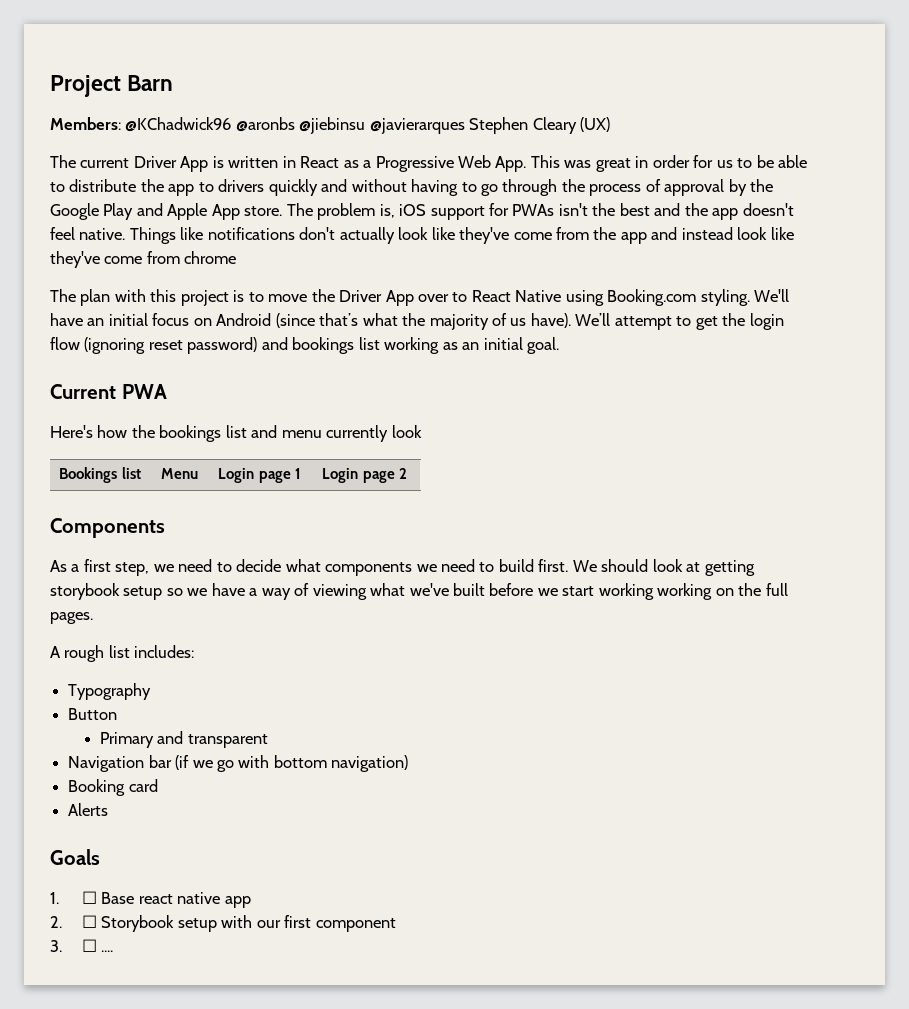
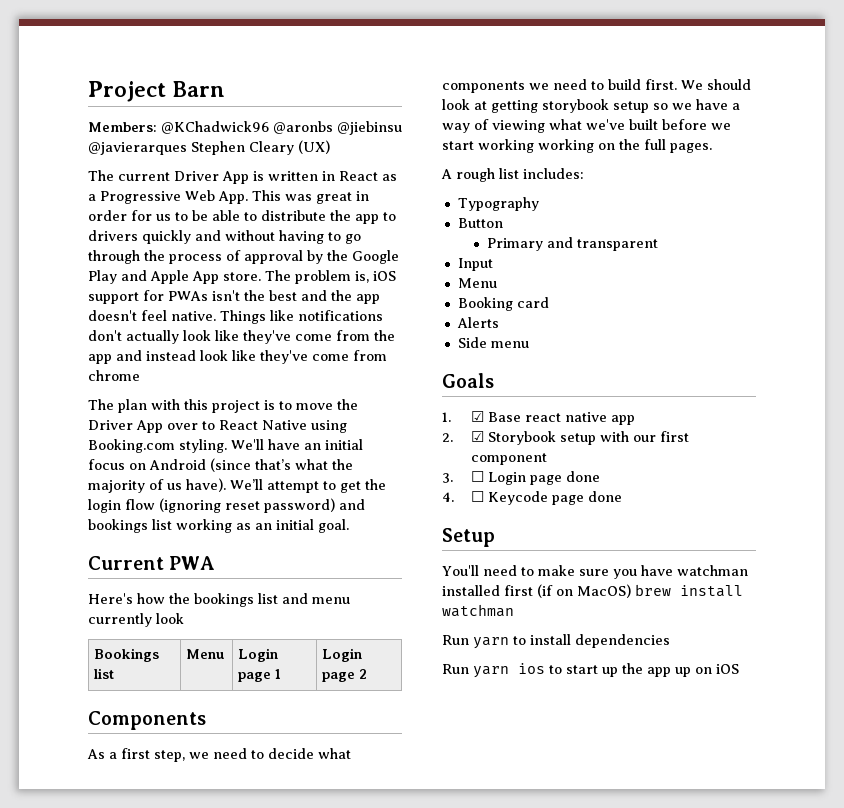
[68,755,409,772] Navigation bar (if we go with bottom navigation) -> [457,258,493,271] [457,278,497,288] Input // Menu
(109, 809) none -> [457,337,529,348] // Side menu
[81,891,97,904] ☐ -> [470,411,484,422] ☑
[81,915,97,928] ☐ -> [470,431,484,442] ☑
[101,950,114,952] .... -> [487,471,600,485] [442,491,622,505] [442,528,495,547] [442,565,748,579] [442,584,743,598] [442,604,514,617] [442,634,670,649] [442,663,739,678] Login page done // 4. ☐ Keycode page done // Setup // You'll need to make sure you have watchman installed first (if on MacOS) brew install watchman // Run yarn to install dependencies // Run yarn ios to start up the app up on iOS

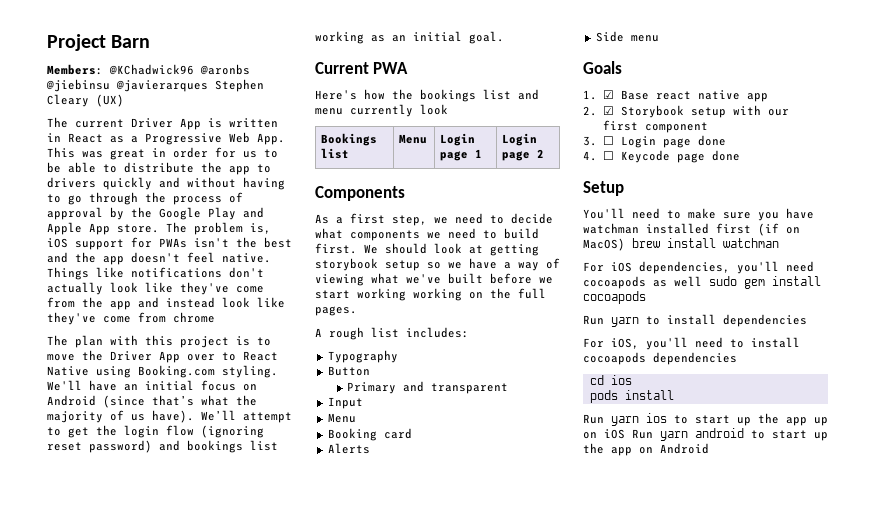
(514, 610) none -> [583,261,814,274] [583,276,821,289] [583,291,646,304] // For iOS dependencies, you'll need cocoapods as well sudo gem install cocoapods
(670, 641) none -> [583,337,800,350] [583,352,737,365] [589,375,632,385] [589,390,674,403] // For iOS, you'll need to install cocoapods dependencies // cd ios // pods install
(739, 669) none -> [632,428,828,441] [583,443,709,456] Run yarn android to start up the app on Android

